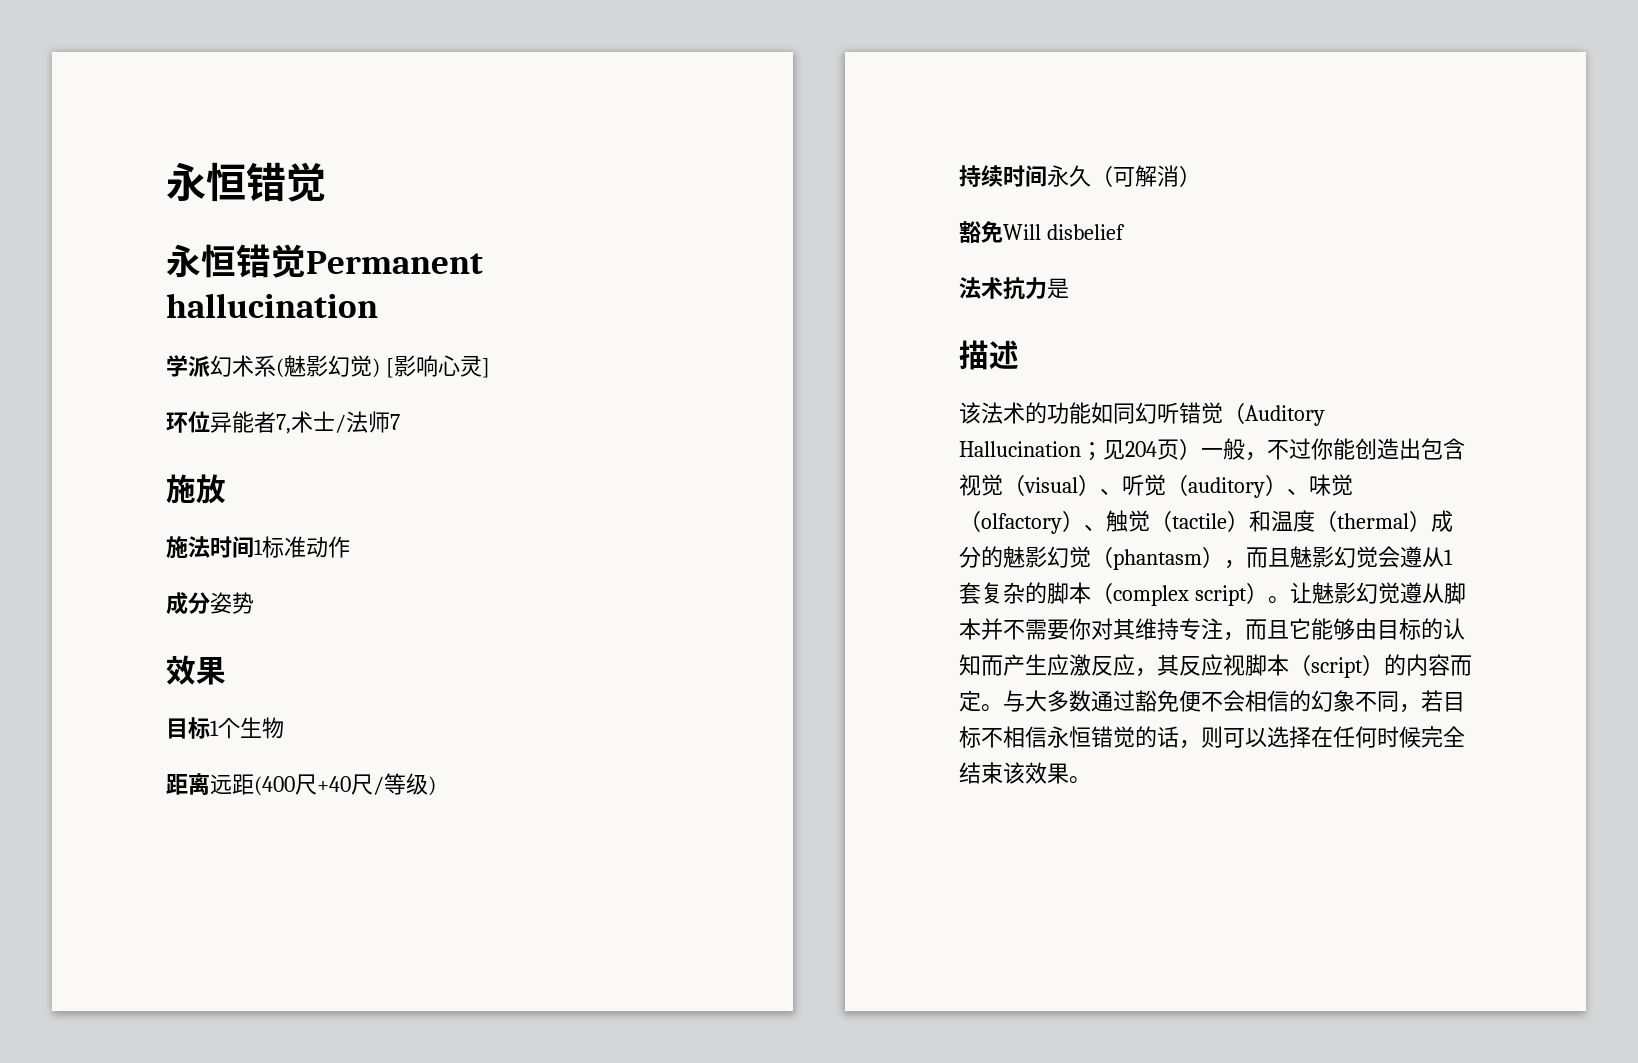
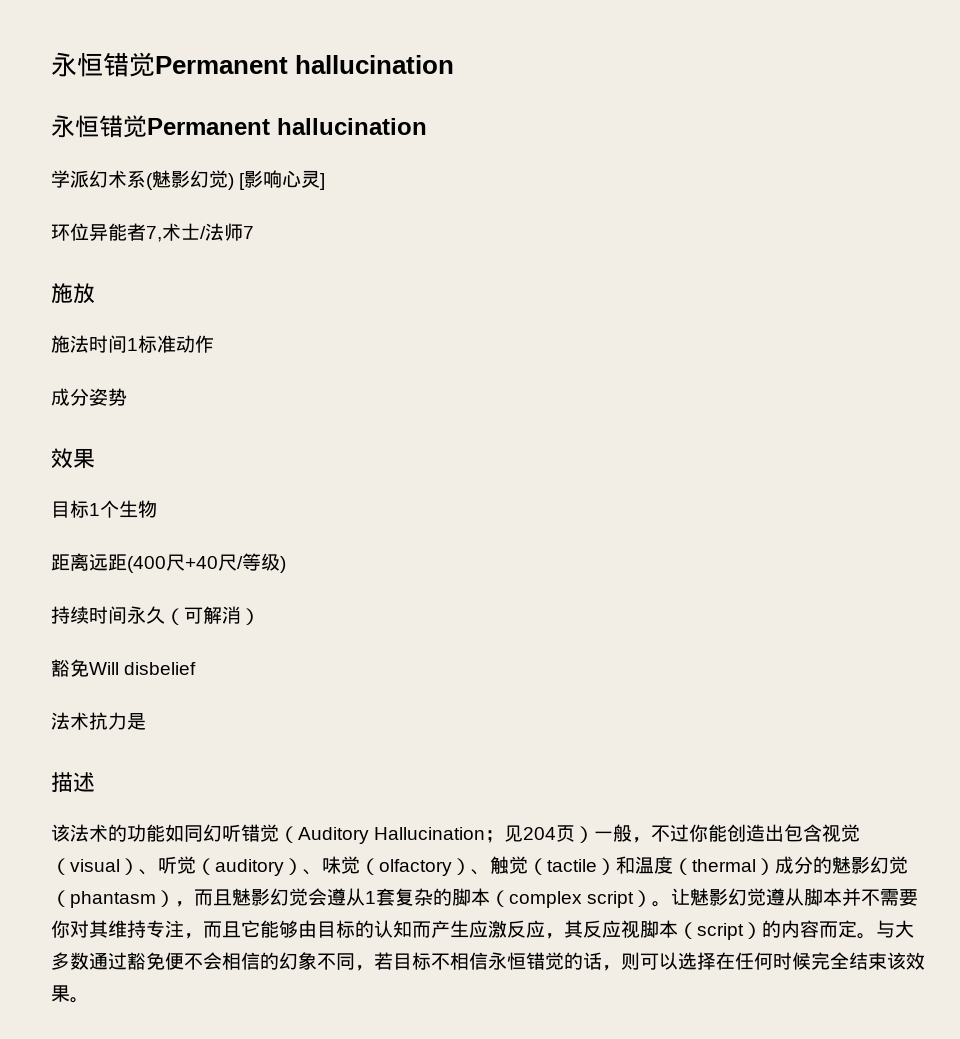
[166,162,326,202] 永恒错觉 -> [51,52,455,77] 永恒错觉Permanent hallucination

